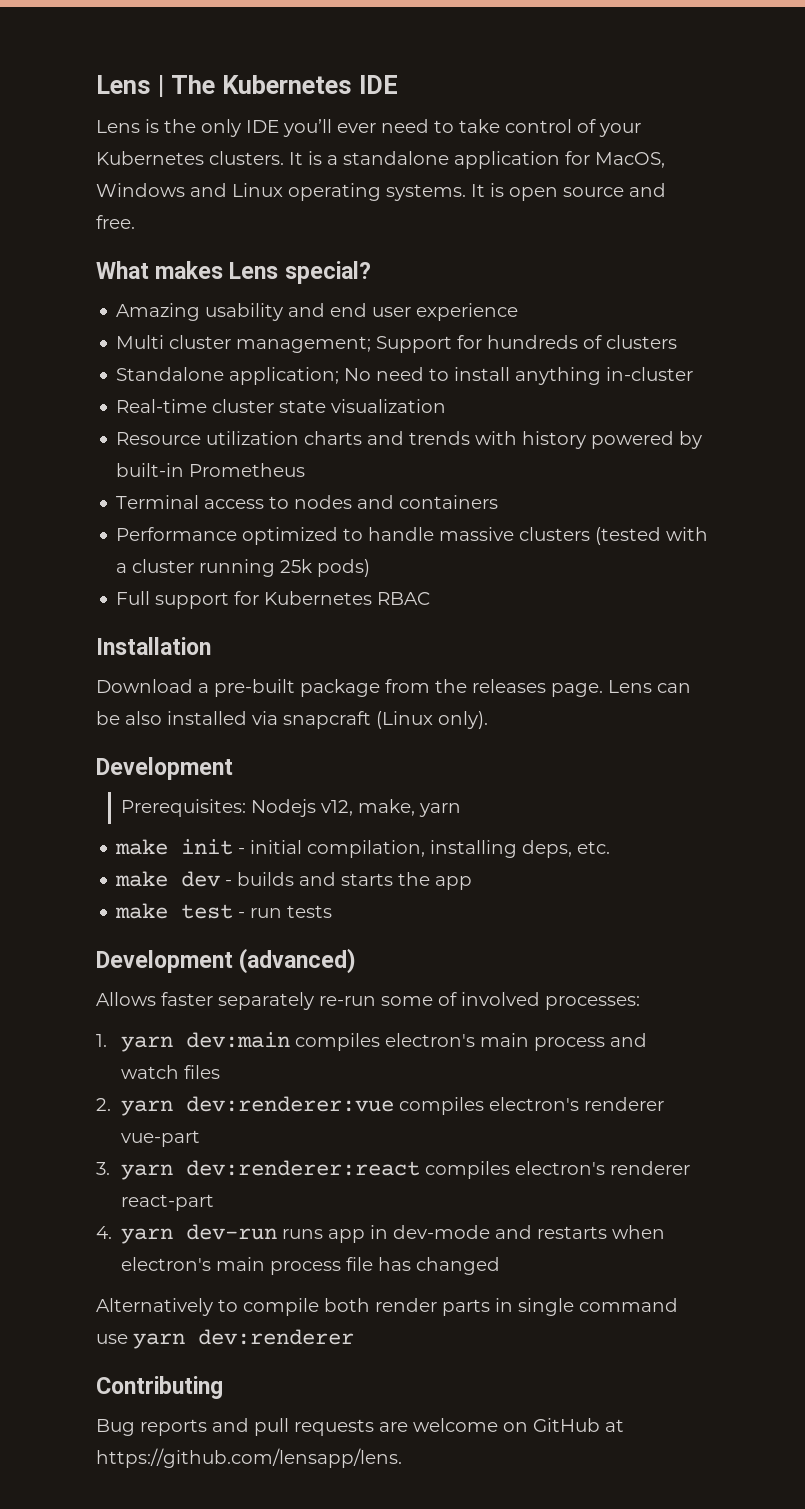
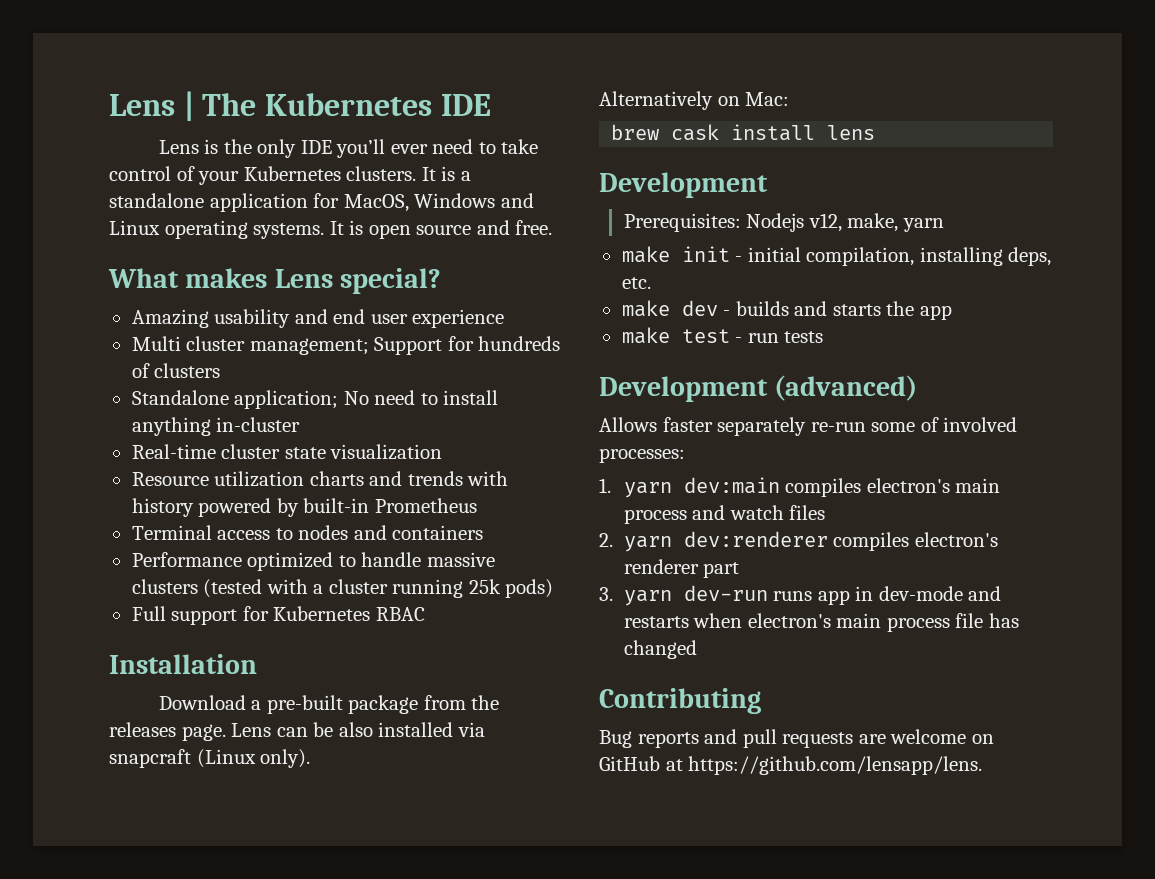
(488, 720) none -> [599,91,790,110] [611,124,876,141] // Alternatively on Mac: // brew cask install lens
[185,1096,664,1115] [120,1130,200,1147] [96,1160,690,1180] [120,1194,214,1211] [96,1226,112,1239] dev:renderer:vue compiles electron's renderer vue-part // 3. yarn dev:renderer:react compiles electron's renderer react-part // 4. -> [683,531,998,551] [623,559,740,578] [599,587,613,601] dev:renderer compiles electron's renderer part // 3.
[96,1298,678,1316] [96,1329,354,1349] // Alternatively to compile both render parts in single command use yarn dev:renderer -> (697, 649) none

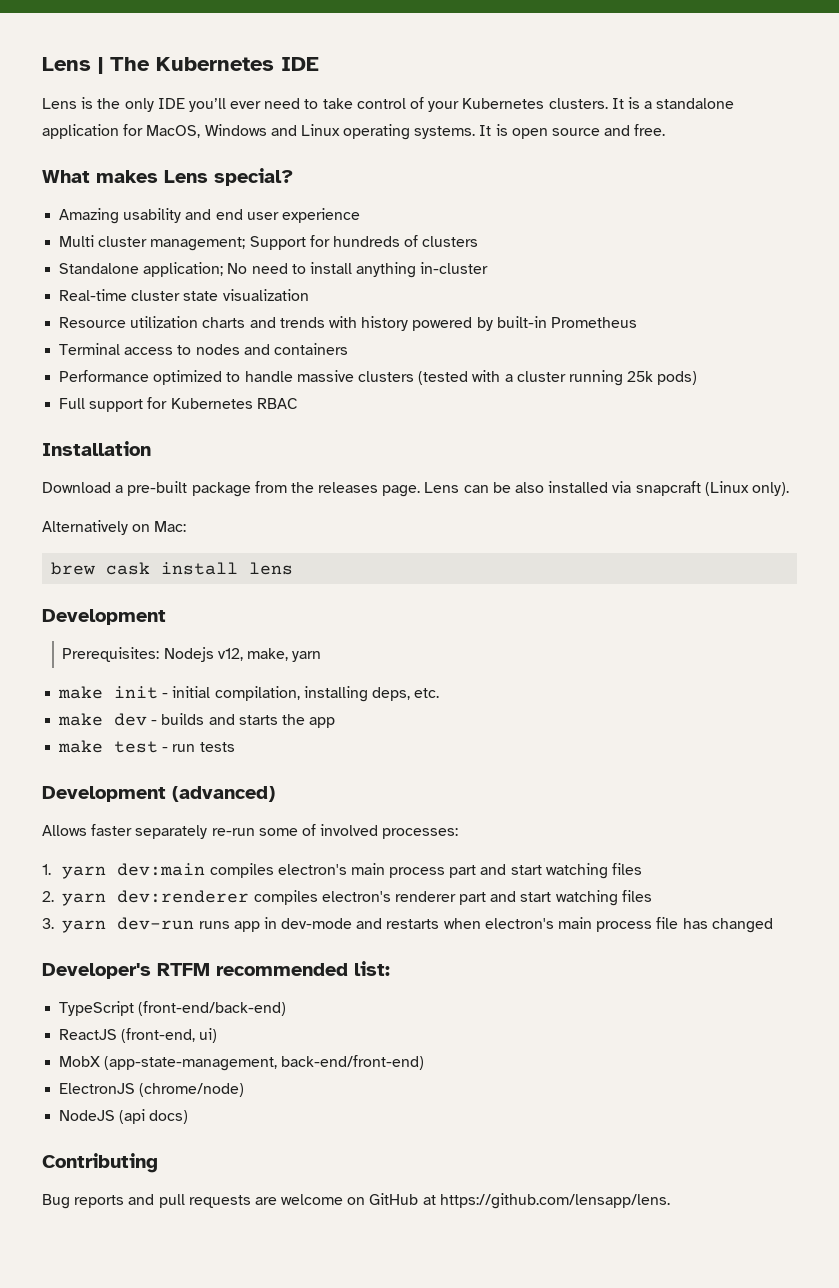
[692,505,784,520] and watch -> [449,863,608,879] part and start watching
(740, 570) none -> [490,890,652,906] and start watching files
(697, 649) none -> [42,961,390,979] [59,1001,287,1016] [59,1028,218,1043] [59,1055,425,1071] [59,1083,245,1097] [59,1109,189,1124] // Developer's RTFM recommended list: // TypeScript (front-end/back-end) // ReactJS (front-end, ui) // MobX (app-state-management, back-end/front-end) // ElectronJS (chrome/node) // NodeJS (api docs)

